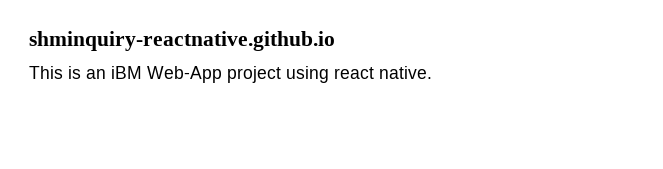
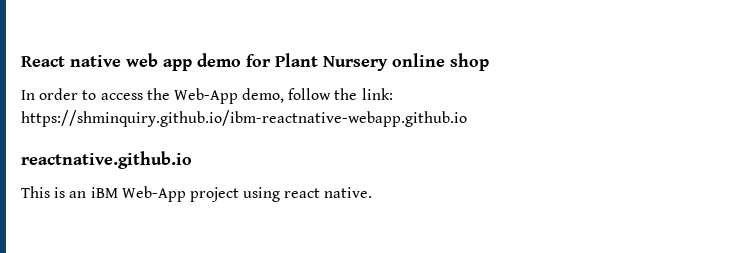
[29,31,335,51] shminquiry-reactnative.github.io -> [21,53,489,71] [21,88,393,104] [21,110,467,127] [21,151,192,169] React native web app demo for Plant Nursery online shop // In order to access the Web-App demo, follow the link: https://shminquiry.github.io/ibm-reactnative-webapp.github.io // reactnative.github.io

